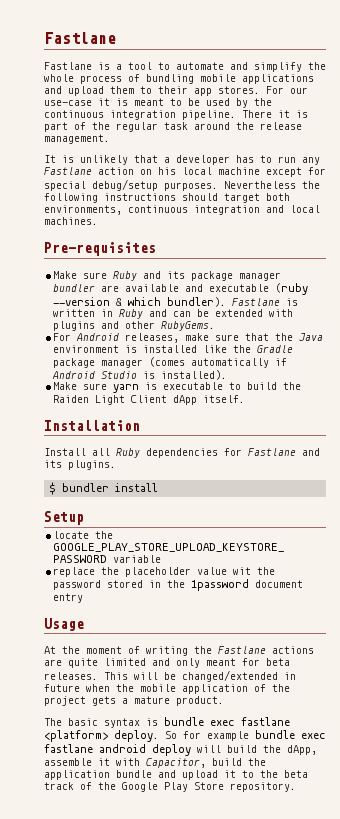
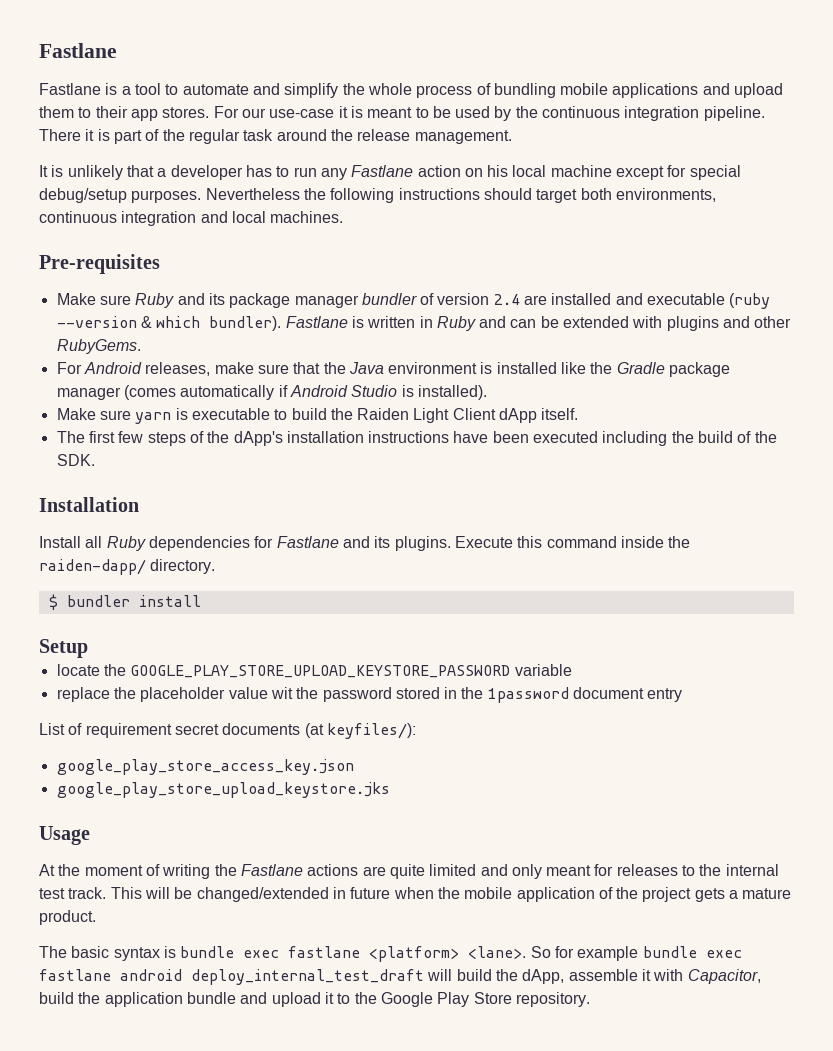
[101,284,180,292] are available -> [420,293,612,305] of version 2.4 are installed
(246, 399) none -> [56,431,777,446] [56,454,95,466] // The first few steps of the dApp's installation instructions have been executed including the build of the SDK.
(116, 465) none -> [454,536,691,548] [39,559,216,575] Execute this command inside the raiden-dapp/ directory.
(84, 598) none -> [39,723,416,739] [56,759,354,775] [56,782,390,798] // List of requirement secret documents (at keyfiles/): // google_play_store_access_key.json // google_play_store_upload_keystore.jks
[266,658,290,666] [44,672,98,680] beta releases. -> [616,864,779,876] [39,887,107,899] releases to the internal test track.
[114,730,159,742] deploy. -> [468,946,527,959] <lane>.
[152,744,191,756] deploy -> [191,969,424,985] deploy_internal_test_draft
[284,770,308,778] [44,782,116,790] beta track of the -> (377, 998) none

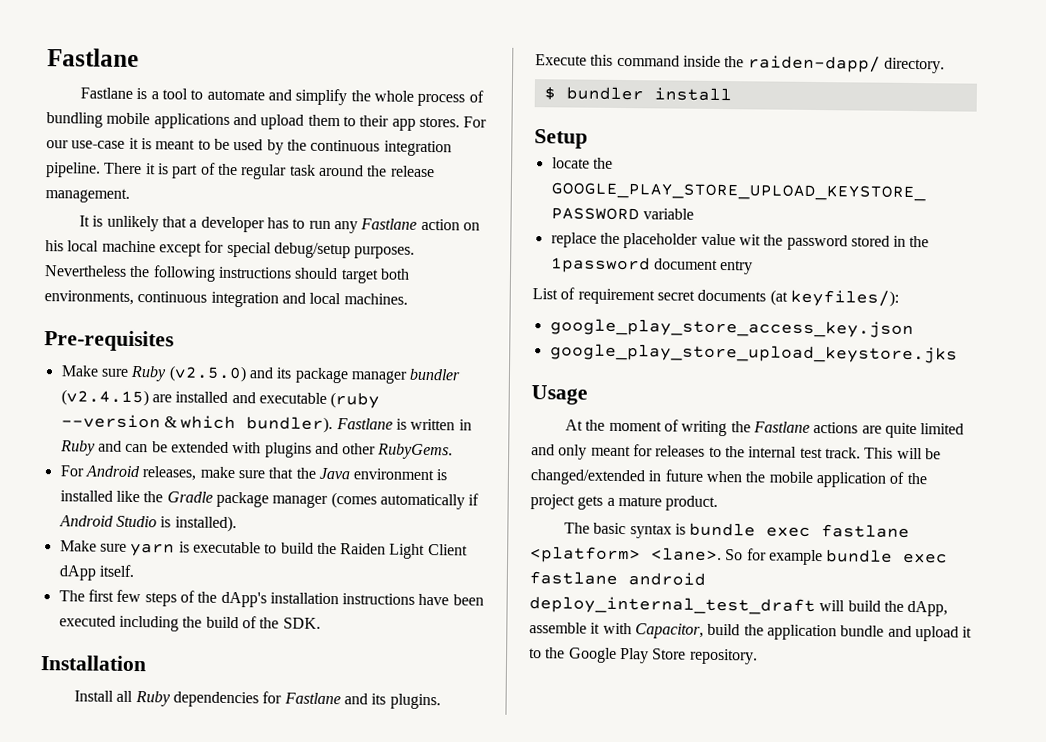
(175, 300) none -> [168,365,247,383] (v2.5.0)
[420,293,520,305] of version 2.4 -> [60,389,149,407] (v2.4.15)

